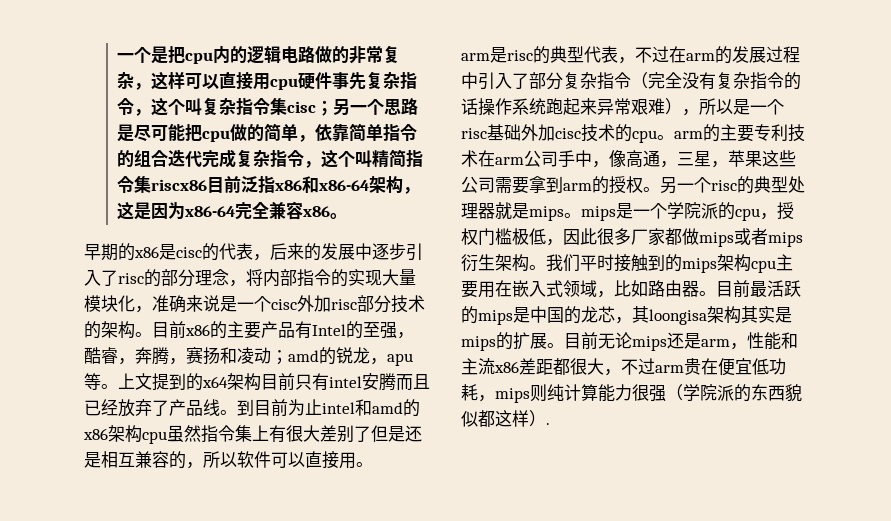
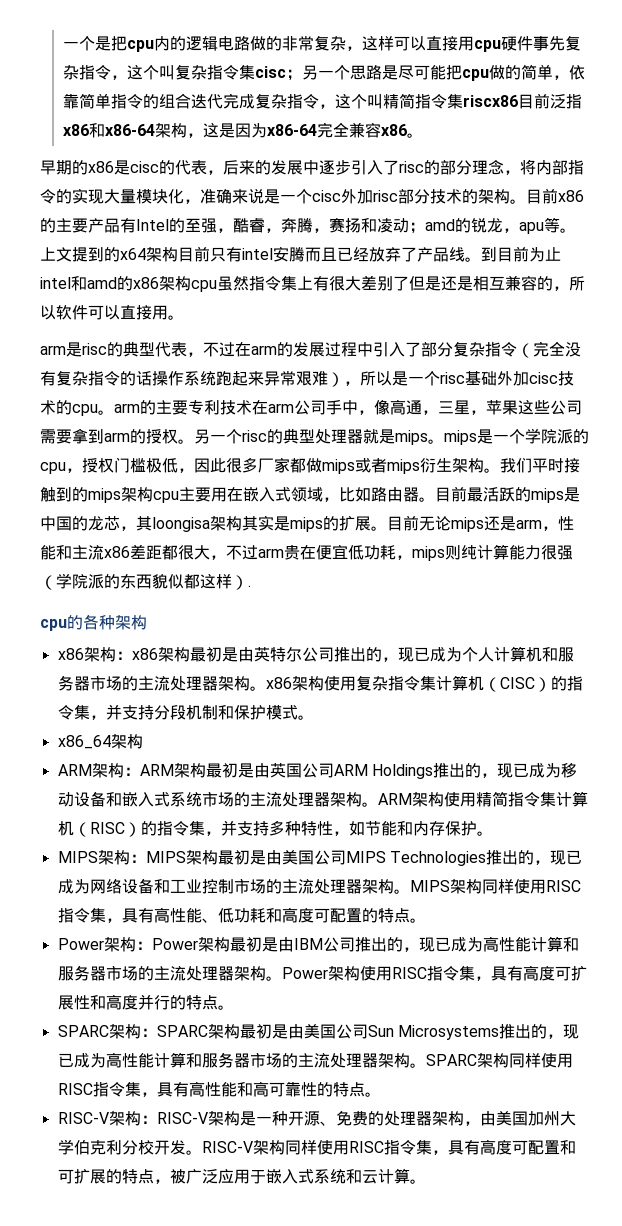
(550, 424) none -> [40,614,147,631] [57,646,574,662] [57,675,583,692] [57,704,314,720] [57,734,143,749] [57,763,577,779] [57,791,588,807] [57,820,493,837] [57,850,582,866] [57,878,581,894] [57,907,426,923] [57,936,579,952] [57,965,587,981] [57,994,234,1010] [57,1024,579,1040] [57,1052,573,1068] [57,1081,381,1097] [57,1111,576,1126] [57,1139,576,1155] [57,1168,426,1184] // cpu的各种架构 // x86架构：x86架构最初是由英特尔公司推出的，现已成为个人计算机和服务器市场的主流处理器架构。x86架构使用复杂指令集计算机（CISC）的指令集，并支持分段机制和保护模式。 // x86_64架构 // ARM架构：ARM架构最初是由英国公司ARM Holdings推出的，现已成为移动设备和嵌入式系统市场的主流处理器架构。ARM架构使用精简指令集计算机（RISC）的指令集，并支持多种特性，如节能和内存保护。 // MIPS架构：MIPS架构最初是由美国公司MIPS Technologies推出的，现已成为网络设备和工业控制市场的主流处理器架构。MIPS架构同样使用RISC指令集，具有高性能、低功耗和高度可配置的特点。 // Power架构：Power架构最初是由IBM公司推出的，现已成为高性能计算和服务器市场的主流处理器架构。Power架构使用RISC指令集，具有高度可扩展性和高度并行的特点。 // SPARC架构：SPARC架构最初是由美国公司Sun Microsystems推出的，现已成为高性能计算和服务器市场的主流处理器架构。SPARC架构同样使用RISC指令集，具有高性能和高可靠性的特点。 // RISC-V架构：RISC-V架构是一种开源、免费的处理器架构，由美国加州大学伯克利分校开发。RISC-V架构同样使用RISC指令集，具有高度可配置和可扩展的特点，被广泛应用于嵌入式系统和云计算。

